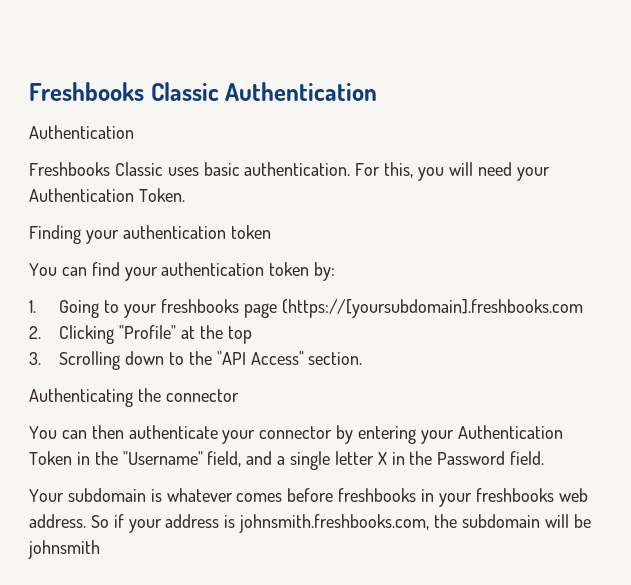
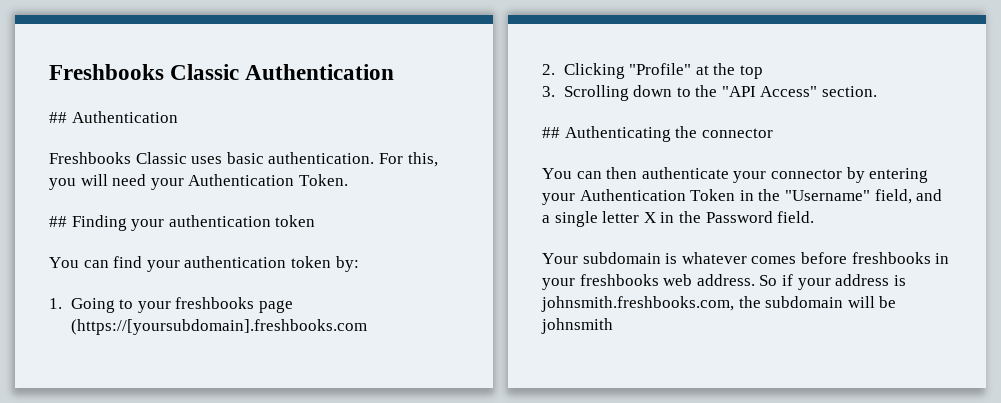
(378, 91) none -> [49,112,67,123] ##
(185, 195) none -> [49,216,67,227] ##
(363, 358) none -> [542,127,560,138] ##

